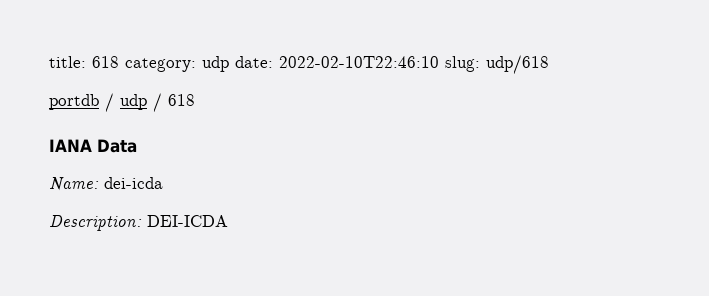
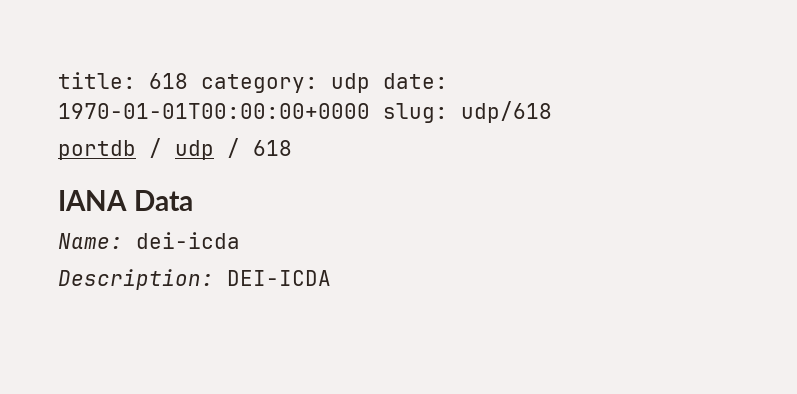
[279,56,439,68] 2022-02-10T22:46:10 -> [58,103,370,119] 1970-01-01T00:00:00+0000

